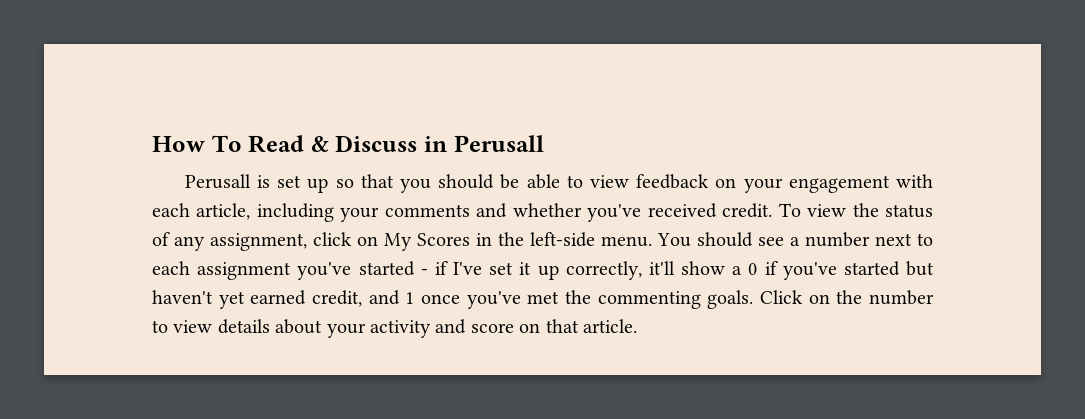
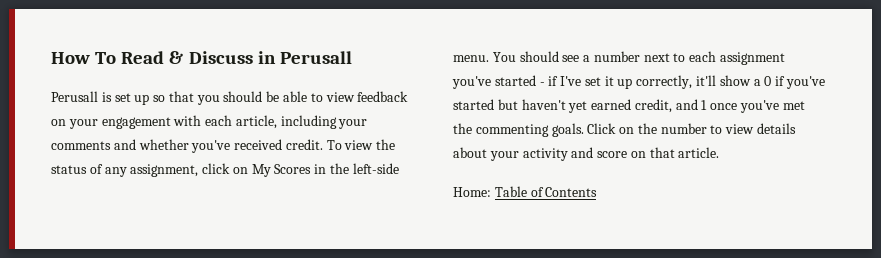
(637, 326) none -> [453,186,598,197] // Home: Table of Contents

